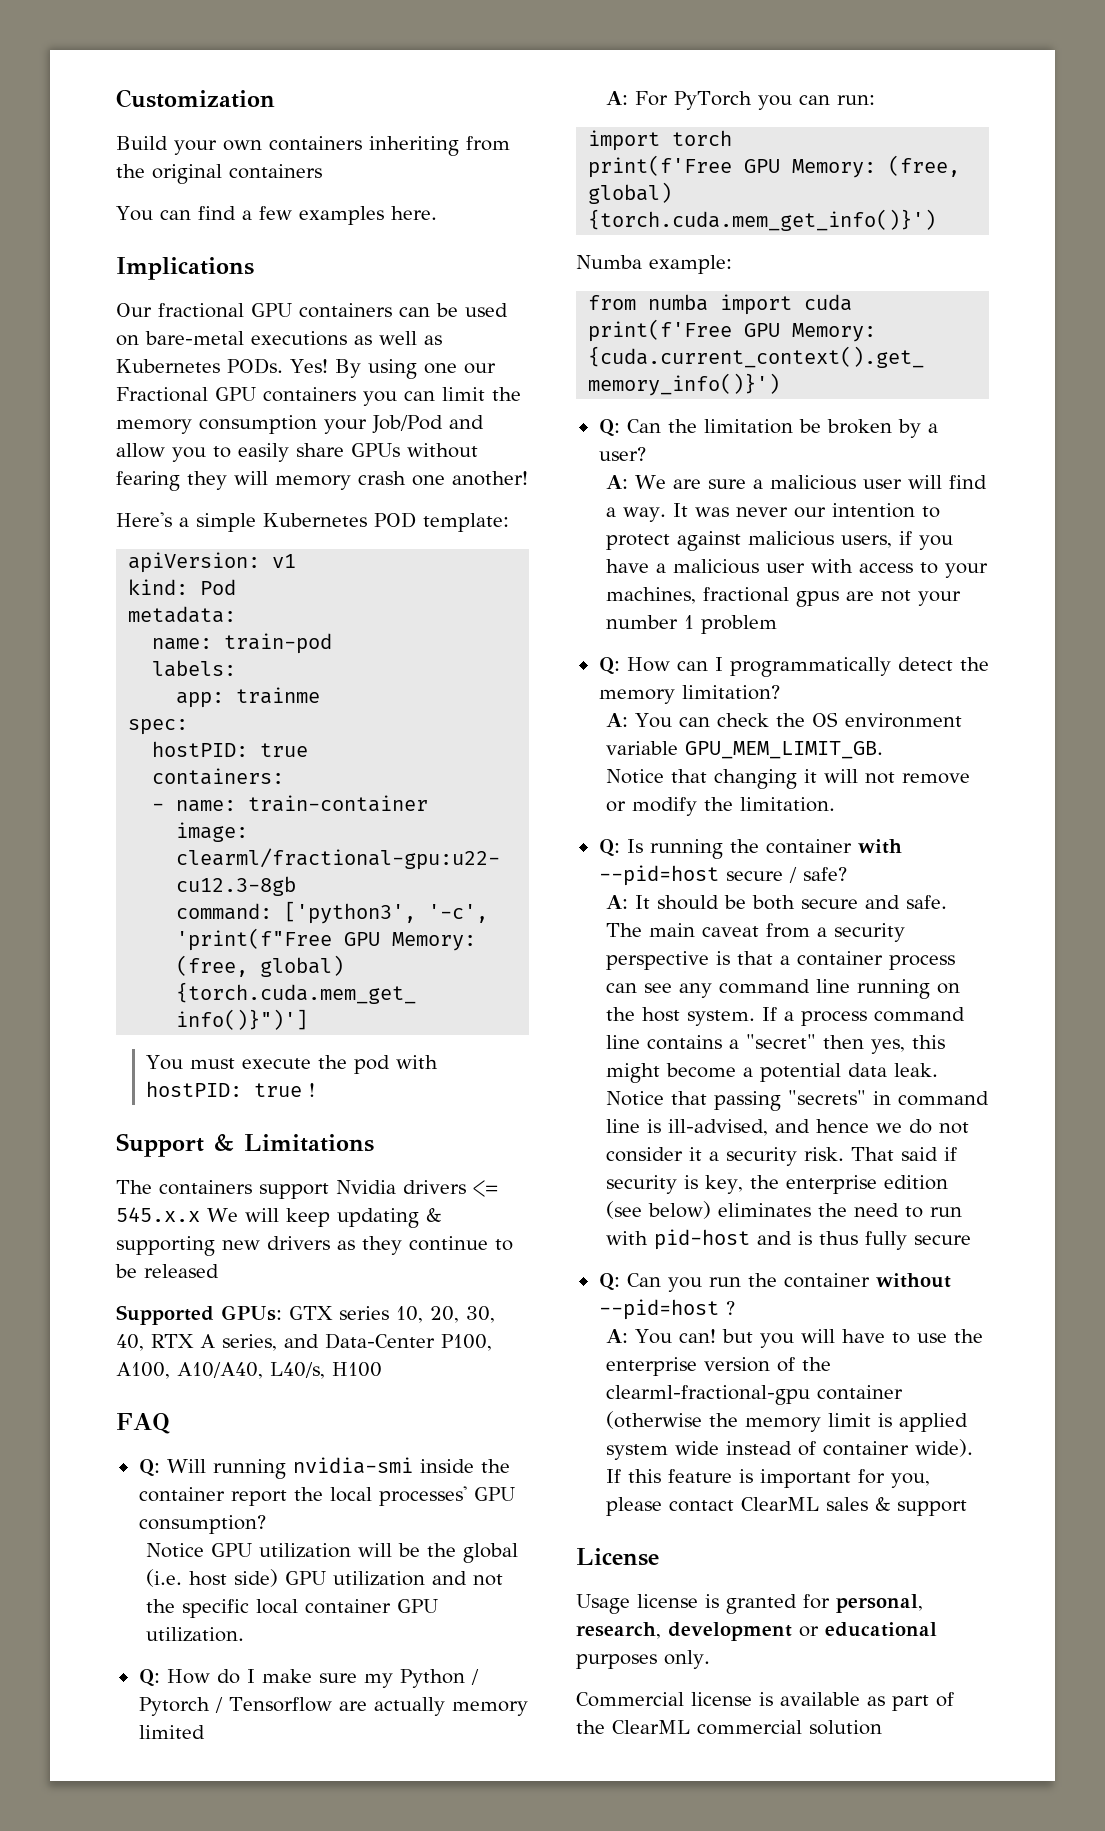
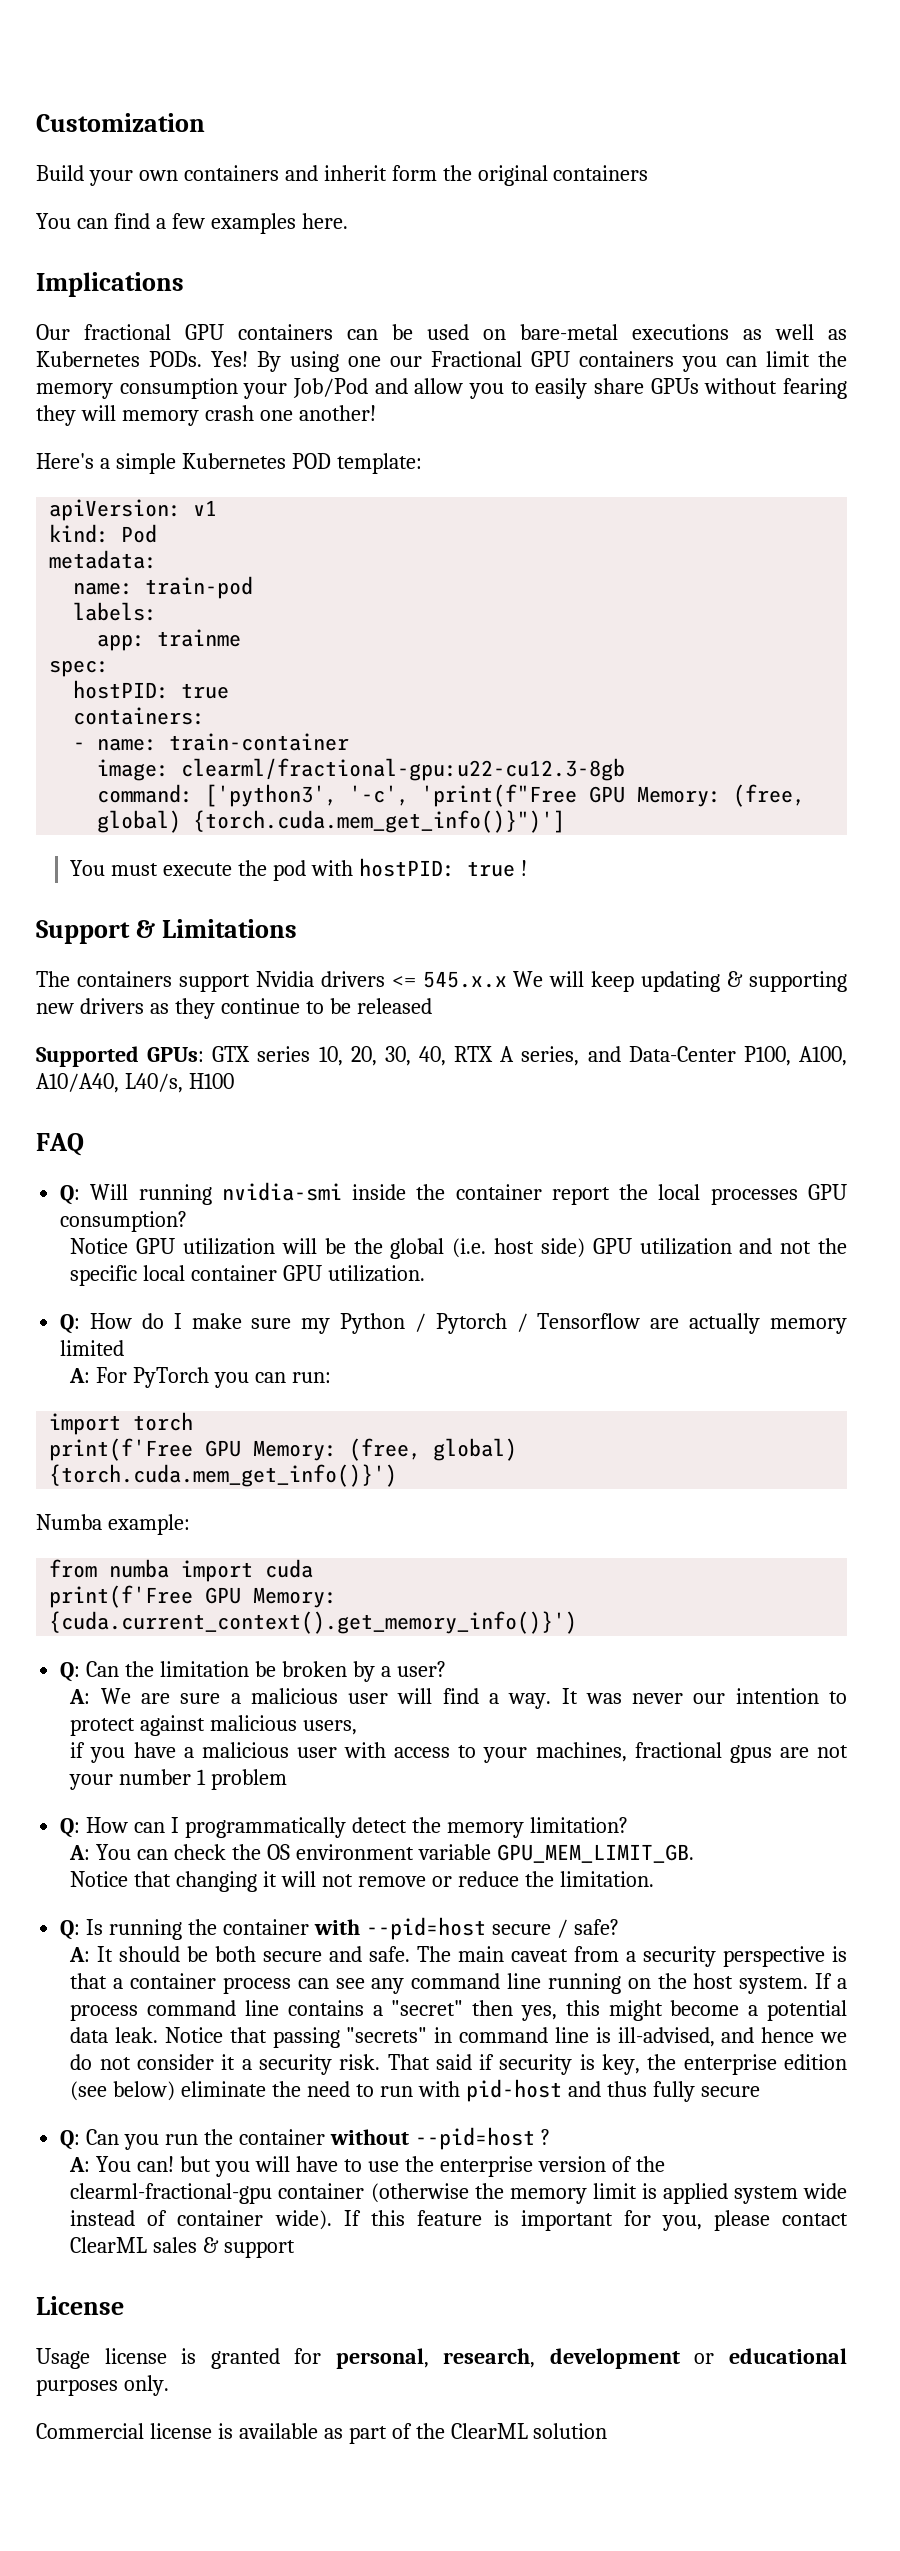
[369,136,510,156] inheriting from -> [284,165,437,181] and inherit form
[378,1486,467,1506] processes' -> [710,1188,798,1205] processes
(893, 541) none -> (358, 1727) //
[632,797,698,816] modify -> [457,1871,519,1887] reduce
[718,1203,812,1217] eliminates -> [181,2081,267,2097] eliminate
[798,1231,813,1245] is -> (601, 2089) none
[697,1720,802,1735] commercial -> (528, 2431) none

